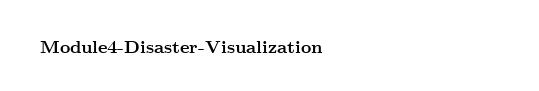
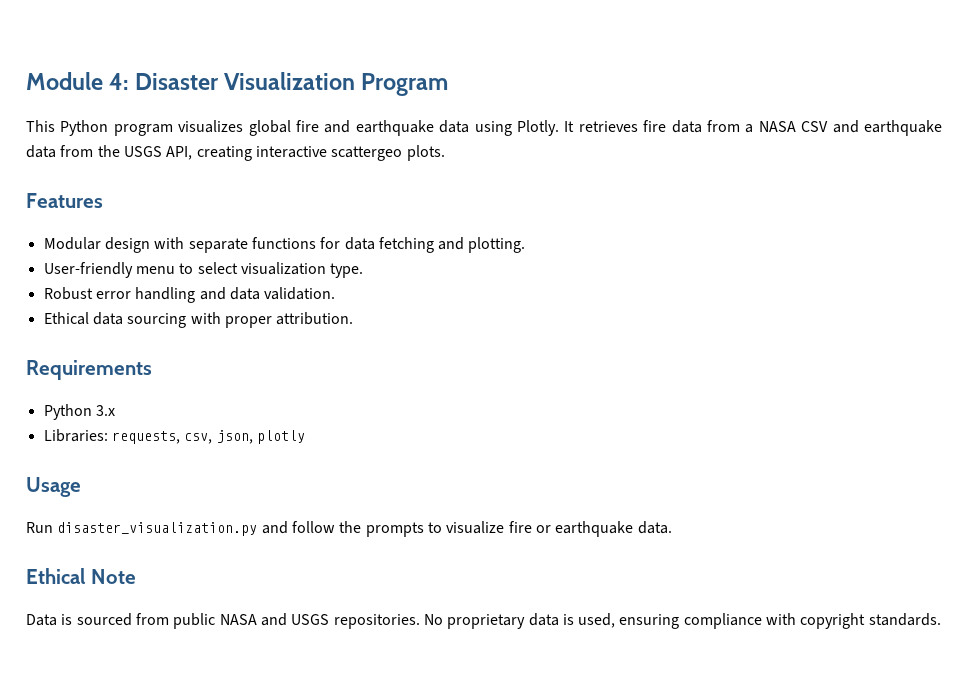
[40,40,323,54] Module4-Disaster-Visualization -> [26,72,449,96] [26,120,942,136] [26,145,445,161] [26,193,103,208] [43,237,526,253] [43,262,364,278] [43,287,336,303] [43,312,354,328] [26,360,152,380] [43,404,115,420] [43,429,305,444] [26,477,81,497] [26,521,672,537] [26,568,136,584] [26,613,941,629] Module 4: Disaster Visualization Program // This Python program visualizes global fire and earthquake data using Plotly. It retrieves fire data from a NASA CSV and earthquake data from the USGS API, creating interactive scattergeo plots. // Features // Modular design with separate functions for data fetching and plotting. // User-friendly menu to select visualization type. // Robust error handling and data validation. // Ethical data sourcing with proper attribution. // Requirements // Python 3.x // Libraries: requests, csv, json, plotly // Usage // Run disaster_visualization.py and follow the prompts to visualize fire or earthquake data. // Ethical Note // Data is sourced from public NASA and USGS repositories. No proprietary data is used, ensuring compliance with copyright standards.

